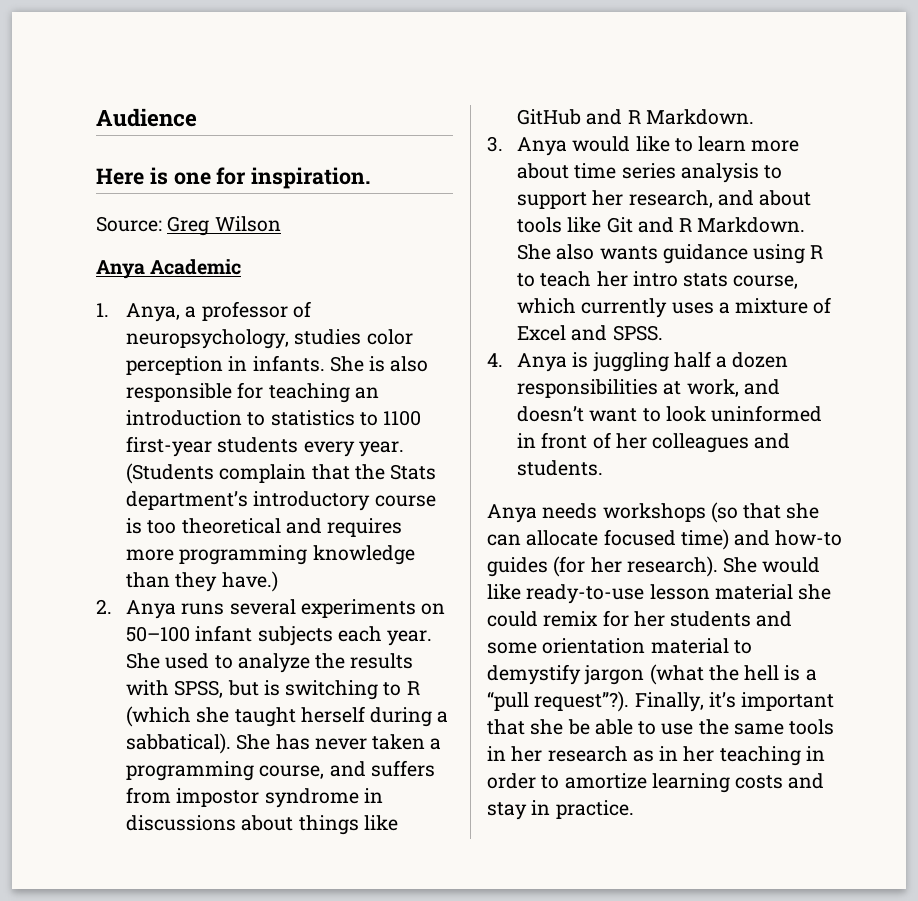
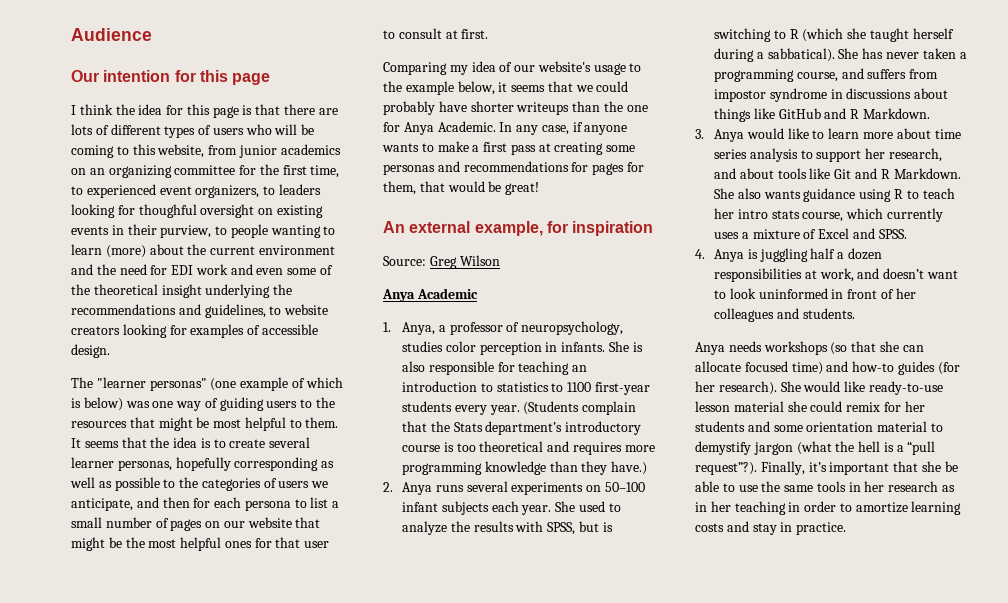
[96,167,371,189] Here is one for inspiration. -> [71,70,271,85] [71,104,338,118] [71,124,315,138] [71,144,341,158] [71,164,340,178] [71,184,321,198] [71,204,323,218] [71,224,336,238] [71,244,335,258] [71,264,334,275] [71,284,293,298] [71,304,329,318] [71,324,318,338] [71,344,110,358] [71,377,343,391] [71,397,336,411] [71,417,339,431] [71,437,311,448] [71,457,335,471] [70,477,329,491] [71,497,340,511] [71,517,321,531] [71,537,330,551] [383,28,489,39] [383,61,642,75] [383,81,629,95] [383,101,648,115] [383,121,628,135] [382,141,636,155] [383,161,644,175] [383,181,540,195] [383,221,654,236] Our intention for this page // I think the idea for this page is that there are lots of different types of users who will be coming to this website, from junior academics on an organizing committee for the first time, to experienced event organizers, to leaders looking for thoughful oversight on existing events in their purview, to people wanting to learn (more) about the current environment and the need for EDI work and even some of the theoretical insight underlying the recommendations and guidelines, to website creators looking for examples of accessible design. // The "learner personas" (one example of which is below) was one way of guiding users to the resources that might be most helpful to them. It seems that the idea is to create several learner personas, hopefully corresponding as well as possible to the categories of users we anticipate, and then for each persona to list a small number of pages on our website that might be the most helpful ones for that user to consult at first. // Comparing my idea of our website's usage to the example below, it seems that we could probably have shorter writeups than the one for Anya Academic. In any case, if anyone wants to make a first pass at creating some personas and recommendations for pages for them, that would be great! // An external example, for inspiration

